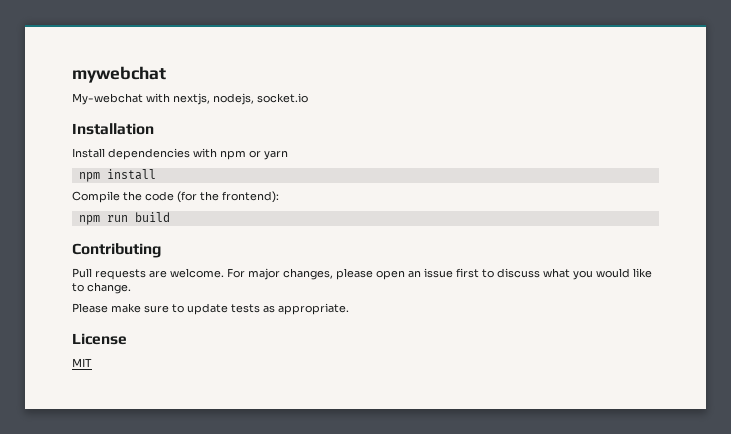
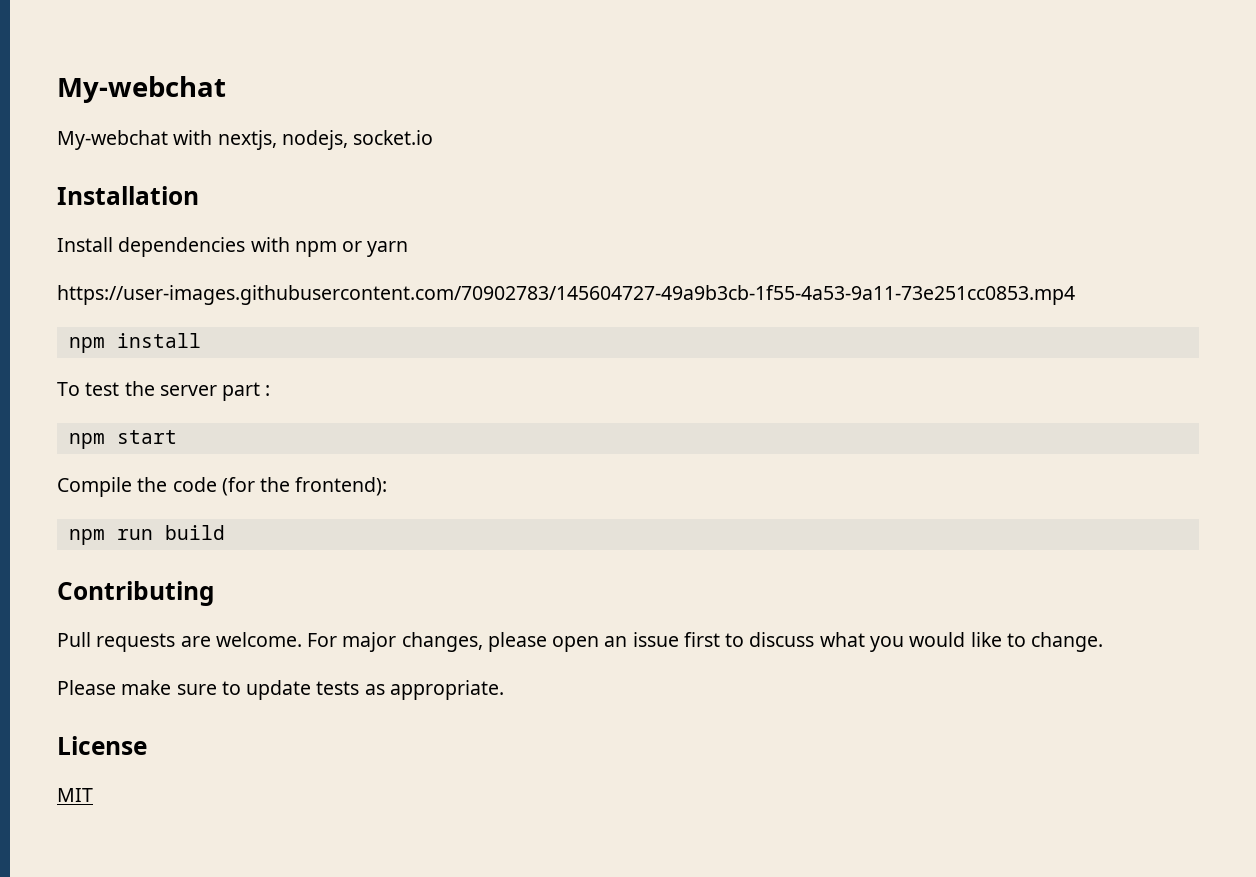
[72,66,166,83] mywebchat -> [57,76,226,103] My-webchat
(288, 155) none -> [57,285,1075,305] // https://user-images.githubusercontent.com/70902783/145604727-49a9b3cb-1f55-4a53-9a11-73e251cc0853.mp4
(156, 174) none -> [57,381,271,401] [68,430,177,449] // To test the server part : // npm start

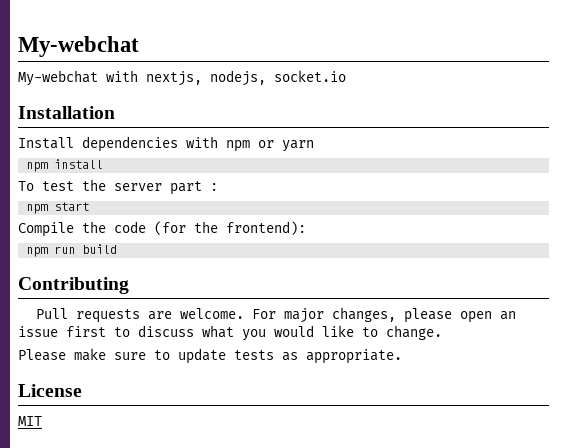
[57,285,1075,305] // https://user-images.githubusercontent.com/70902783/145604727-49a9b3cb-1f55-4a53-9a11-73e251cc0853.mp4 -> (314, 146) none

